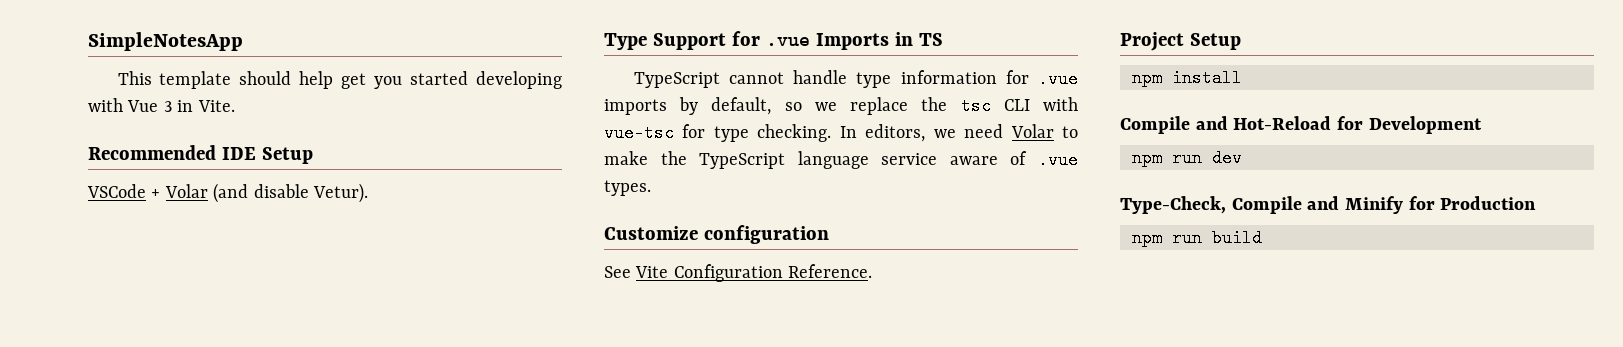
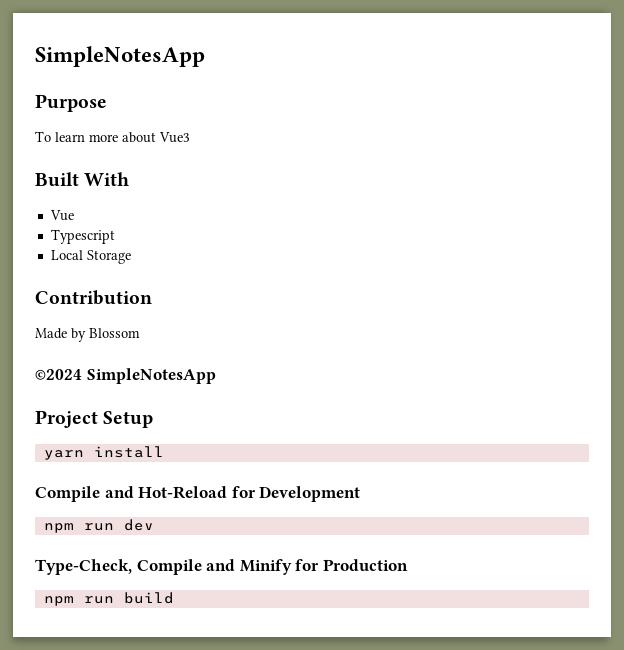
[88,32,243,51] [117,71,562,89] [88,98,235,112] [88,145,313,164] [87,183,368,203] [604,31,943,50] [633,70,1078,88] [604,97,1078,115] [604,124,1078,142] [604,151,1078,169] [604,180,651,196] [604,225,829,244] [604,264,873,282] SimpleNotesApp // This template should help get you started developing with Vue 3 in Vite. // Recommended IDE Setup // VSCode + Volar (and disable Vetur). // Type Support for .vue Imports in TS // TypeScript cannot handle type information for .vue imports by default, so we replace the tsc CLI with vue-tsc for type checking. In editors, we need Volar to make the TypeScript language service aware of .vue types. // Customize configuration // See Vite Configuration Reference. -> [35,46,205,67] [35,94,107,112] [35,131,190,143] [35,172,130,187] [49,210,74,221] [50,229,115,244] [50,250,131,264] [35,290,152,305] [35,328,140,342] [35,368,216,384] SimpleNotesApp // Purpose // To learn more about Vue3 // Built With // Vue // Typescript // Local Storage // Contribution // Made by Blossom // ©2024 SimpleNotesApp
[1132,69,1162,87] npm -> [43,450,84,460] yarn

